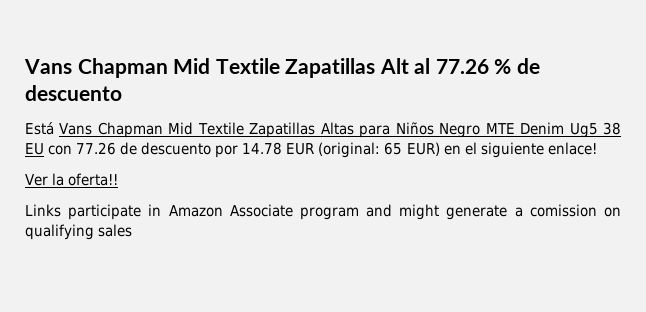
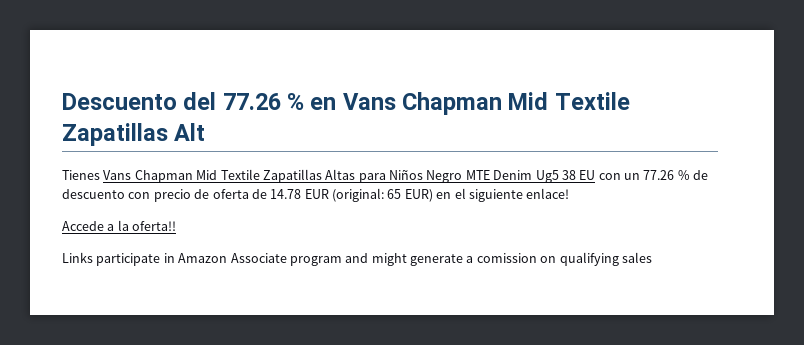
(24, 66) none -> [62,92,337,110] Descuento del 77.26 % en
[414,58,540,74] [25,85,122,101] [25,122,54,135] al 77.26 % de descuento // Está -> [62,170,100,180] // Tienes
[76,142,239,158] 77.26 de descuento por -> [624,170,709,180] [62,189,267,202] un 77.26 % de descuento con precio de oferta de
[25,174,48,186] Ver -> [62,221,115,231] Accede a

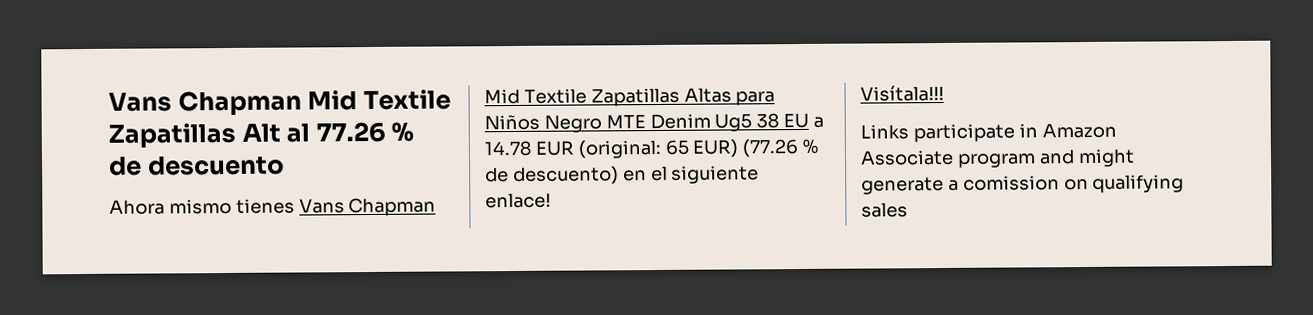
[62,92,337,110] Descuento del 77.26 % en -> (108, 102) none
[62,170,100,180] // Tienes -> [286,121,415,143] [108,155,285,176] [109,198,295,215] al 77.26 % de descuento // Ahora mismo tienes
[598,170,709,180] [62,189,267,202] con un 77.26 % de descuento con precio de oferta de -> [813,116,825,128] a
(433, 195) none -> [742,138,819,158] [485,166,619,186] (77.26 % de descuento)
[62,220,177,231] Accede a la oferta!! -> [860,84,944,102] Visítala!!!

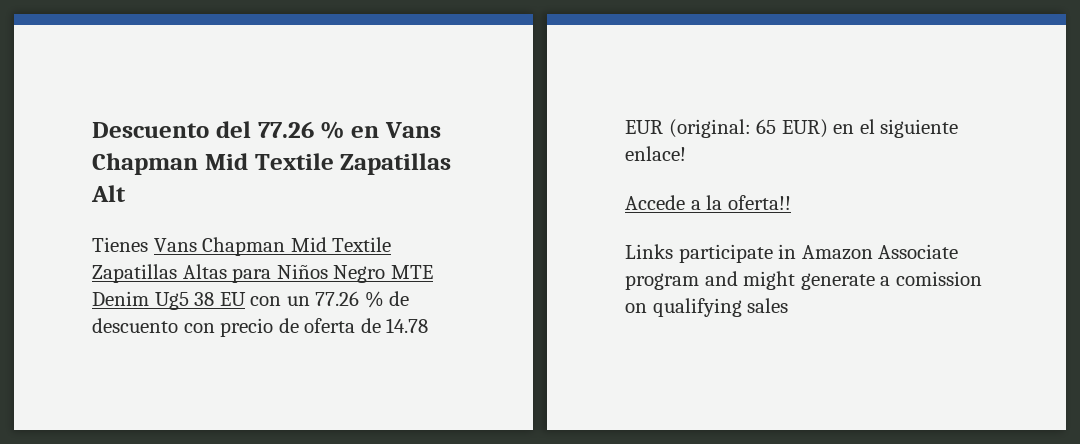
(108, 102) none -> [92,121,379,139] Descuento del 77.26 % en
[286,121,415,143] [108,155,285,176] [109,198,295,215] al 77.26 % de descuento // Ahora mismo tienes -> [92,237,148,252] // Tienes
[813,116,825,128] a -> [250,291,410,308] [92,318,381,337] con un 77.26 % de descuento con precio de oferta de
[742,138,819,158] [485,166,619,186] (77.26 % de descuento) -> (828, 128) none
[860,84,944,102] Visítala!!! -> [625,195,791,210] Accede a la oferta!!

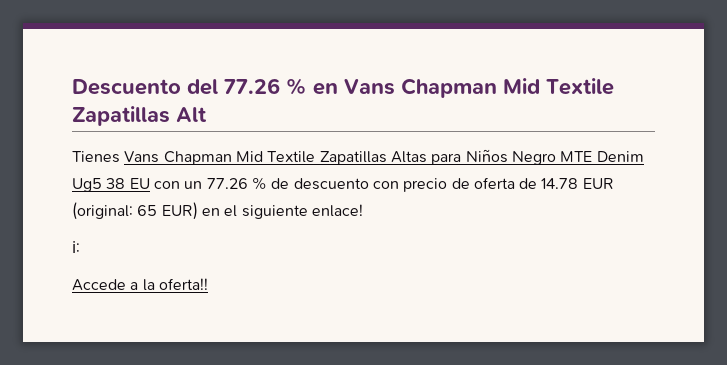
(686, 153) none -> [72,241,80,253] // ℹ:
[625,244,959,263] [625,271,982,290] [625,298,789,317] // Links participate in Amazon Associate program and might generate a comission on qualifying sales -> (208, 284) none

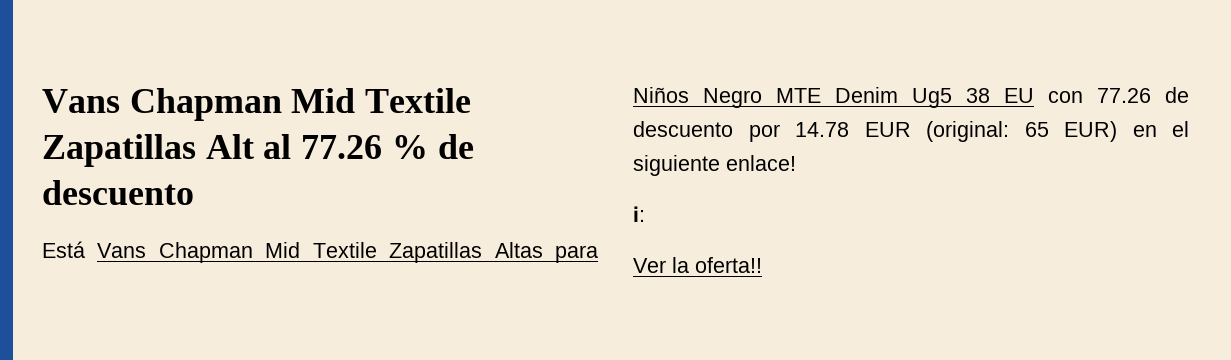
[72,78,338,95] Descuento del 77.26 % en -> (42, 101) none
[72,151,120,163] // Tienes -> [263,134,474,159] [42,180,194,205] [42,241,85,258] al 77.26 % de descuento // Está
[184,177,538,192] un 77.26 % de descuento con precio de oferta de -> [1097,87,1189,103] [633,121,780,142] 77.26 de descuento por
[72,279,139,291] Accede a -> [633,258,666,273] Ver

